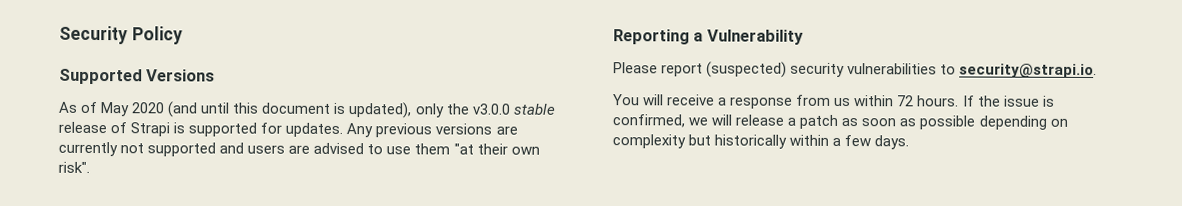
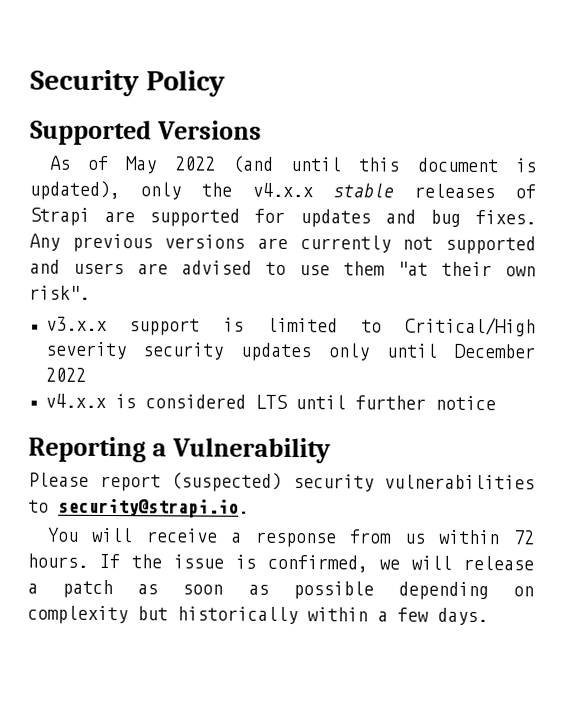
[131,102,165,114] 2020 -> [173,156,216,171] 2022
[471,103,555,115] [58,121,107,134] v3.0.0 stable release -> [252,182,495,199] v4.x.x stable releases
[173,122,186,134] is -> [104,211,136,223] are
[285,122,344,138] updates. -> [299,209,536,228] updates and bug fixes.
(90, 167) none -> [45,316,536,337] [44,341,536,362] [44,367,86,382] [44,393,496,411] // v3.x.x support is limited to Critical/High severity security updates only until December 2022 // v4.x.x is considered LTS until further notice

